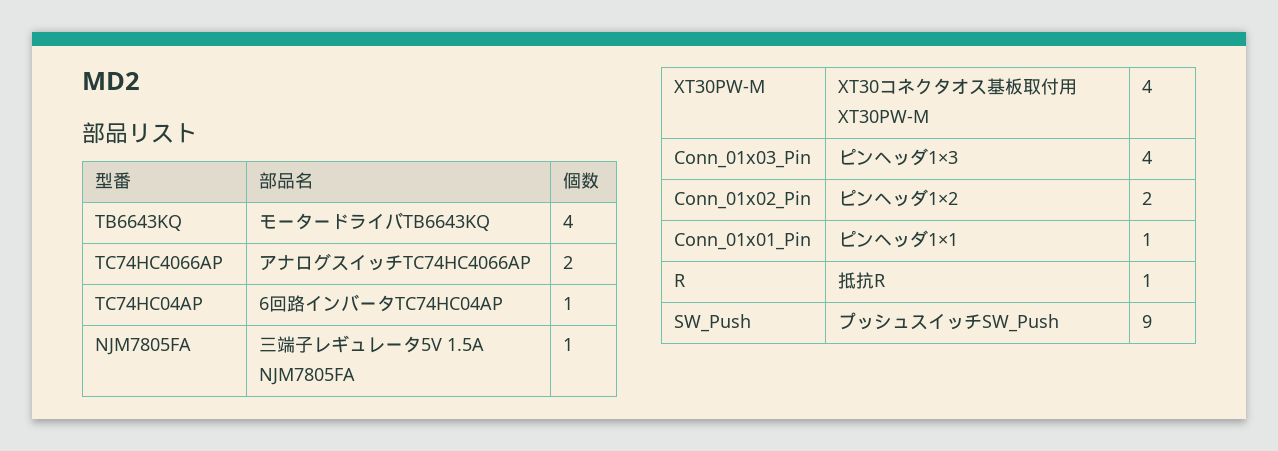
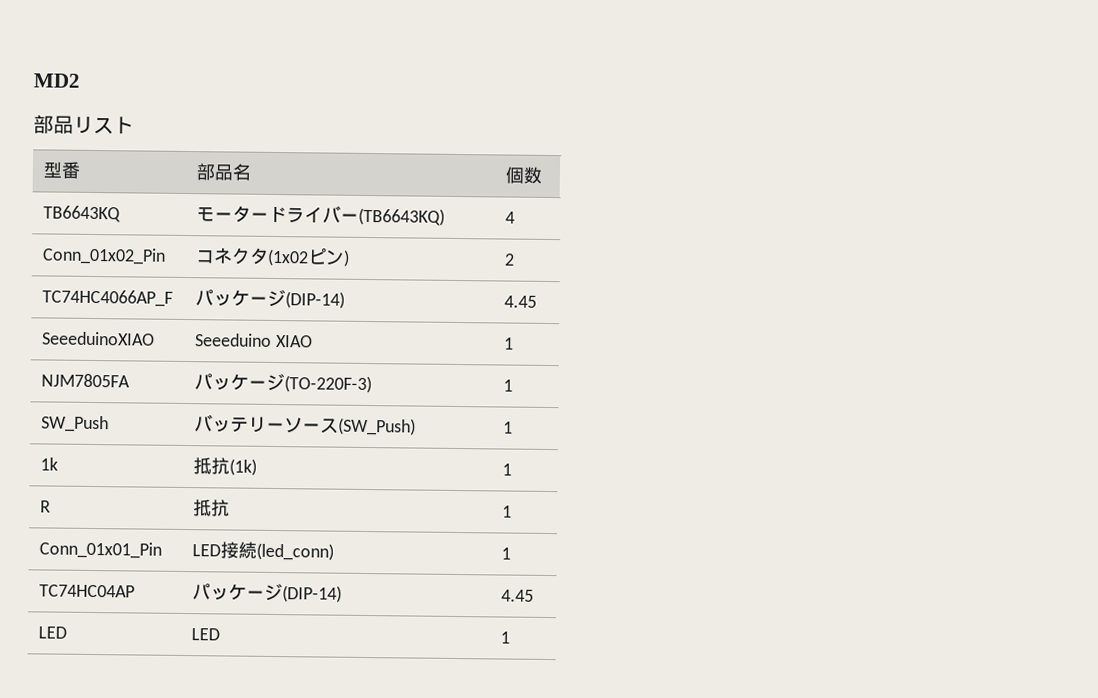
[403,215,491,231] [563,215,574,228] [95,256,224,269] [259,253,532,271] [563,256,574,269] [95,297,204,310] [259,294,504,312] [563,297,574,310] [95,338,192,355] [259,335,485,353] [259,368,356,385] [563,338,574,351] [674,80,766,93] [838,78,1078,95] [838,110,930,123] [1142,80,1153,93] [674,150,812,168] [838,148,959,166] [1142,151,1153,164] [674,191,812,209] [838,189,959,207] [1142,192,1153,205] [674,232,812,250] [838,230,959,248] TB6643KQ | 4 // TC74HC4066AP | アナログスイッチTC74HC4066AP | 2 // TC74HC04AP | 6回路インバータTC74HC04AP | 1 // NJM7805FA | 三端子レギュレータ5V 1.5A NJM7805FA | 1 // XT30PW-M | XT30コネクタオス基板取付用XT30PW-M | 4 // Conn_01x03_Pin | ピンヘッダ1×3 | 4 // Conn_01x02_Pin | ピンヘッダ1×2 | 2 // Conn_01x01_Pin | ピンヘッダ1×1 -> [340,207,446,226] [505,211,516,224] [42,247,167,265] [195,247,351,267] [504,253,516,266] [42,289,174,307] [195,289,346,309] [504,295,538,308] [42,331,156,346] [195,333,313,348] [503,337,515,350] [41,373,131,388] [194,373,373,394] [503,379,514,392] [41,415,110,433] [194,414,417,436] [503,421,514,434] [40,457,59,471] [193,457,258,476] ー(TB6643KQ) | 4 // Conn_01x02_Pin | コネクタ(1x02ピン) | 2 // TC74HC4066AP_F | パッケージ(DIP-14) | 4.45 // SeeeduinoXIAO | Seeeduino XIAO | 1 // NJM7805FA | パッケージ(TO-220F-3) | 1 // SW_Push | バッテリーソース(SW_Push) | 1 // 1k | 抵抗(1k)
[874,274,886,287] [1142,274,1153,287] [674,314,752,332] [838,312,1060,332] [1142,315,1153,328] R | 1 // SW_Push | プッシュスイッチSW_Push | 9 -> [502,505,513,518] [39,541,163,559] [192,541,335,561] [501,547,512,560] [39,584,136,598] [192,583,343,603] [501,589,535,602] [38,626,68,639] [191,628,221,641] [500,631,511,644] | 1 // Conn_01x01_Pin | LED接続(led_conn) | 1 // TC74HC04AP | パッケージ(DIP-14) | 4.45 // LED | LED | 1

